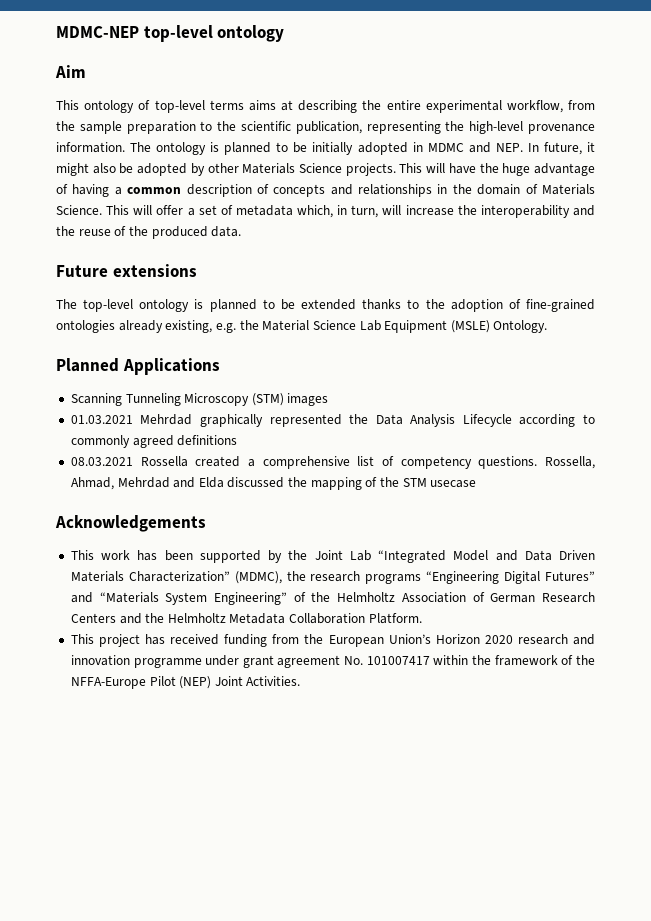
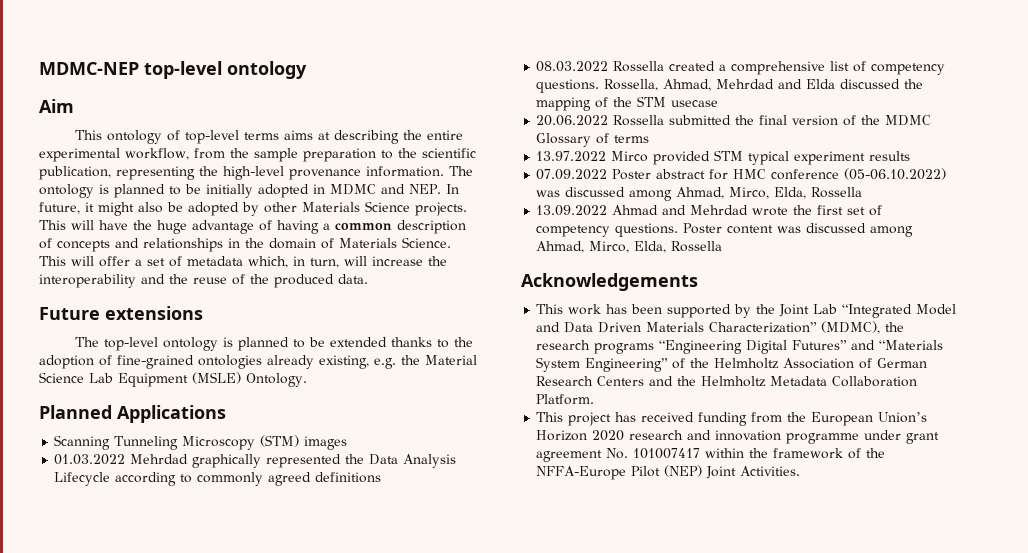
[70,415,133,424] 01.03.2021 -> [54,454,126,465] 01.03.2022
[70,457,133,466] 08.03.2021 -> [536,61,609,72] 08.03.2022
(477, 484) none -> [536,115,932,126] [536,133,650,147] [536,150,911,165] [536,168,947,180] [536,187,863,201] [536,205,883,216] [536,223,914,237] [536,241,723,253] // 20.06.2022 Rossella submitted the final version of the MDMC Glossary of terms // 13.97.2022 Mirco provided STM typical experiment results // 07.09.2022 Poster abstract for HMC conference (05-06.10.2022) was discussed among Ahmad, Mirco, Elda, Rossella // 13.09.2022 Ahmad and Mehrdad wrote the first set of competency questions. Poster content was discussed among Ahmad, Mirco, Elda, Rossella

